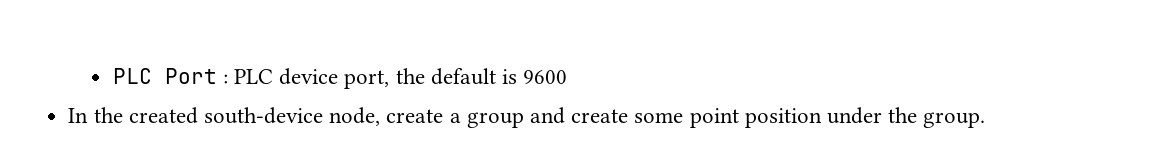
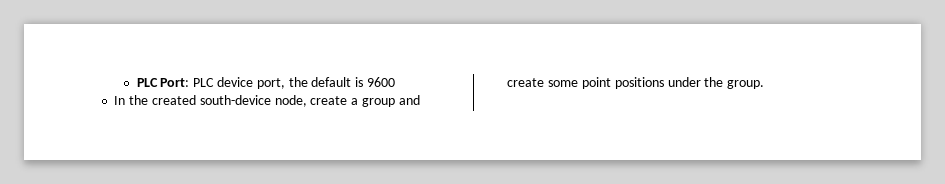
[112,68,228,84] PLC Port : -> [136,78,190,87] PLC Port:
[744,108,822,128] position -> [614,77,664,89] positions

